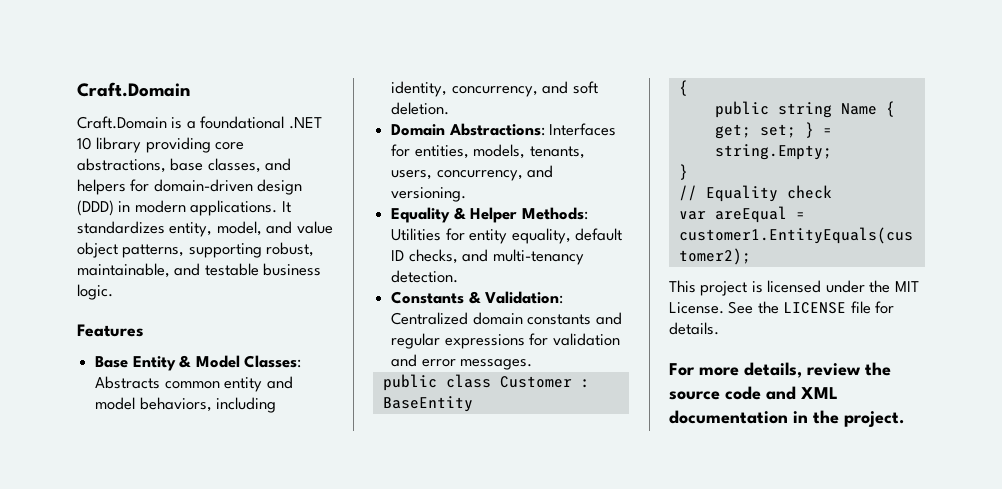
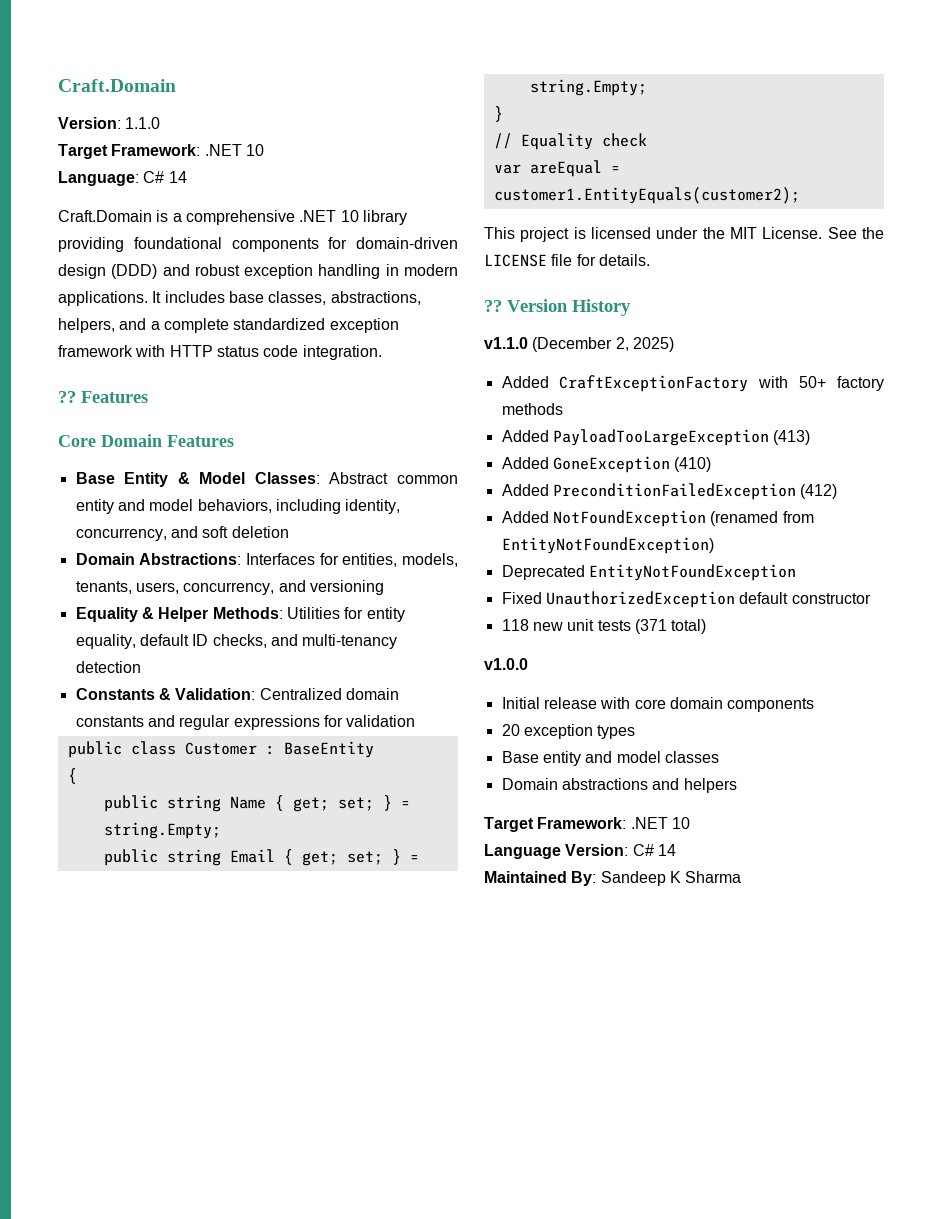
[77,82,190,97] Craft.Domain -> [58,79,176,92] [58,117,161,129] [58,144,264,159] [58,171,187,186] Craft.Domain // Version: 1.1.0 // Target Framework: .NET 10 // Language: C# 14
[200,116,285,129] foundational -> [185,210,295,225] comprehensive
[215,142,245,150] [77,158,292,173] [77,179,303,195] [77,200,291,216] [77,221,333,237] [77,242,315,258] [77,263,322,278] [77,284,113,300] core abstractions, base classes, and helpers for domain-driven design (DDD) in modern applications. It standardizes entity, model, and value object patterns, supporting robust, maintainable, and testable business logic. // -> [133,237,458,252] [58,264,458,279] [58,291,421,306] [58,318,399,333] [58,345,382,360] [58,391,148,403] [58,434,162,447] foundational components for domain-driven design (DDD) and robust exception handling in modern applications. It includes base classes, abstractions, helpers, and a complete standardized exception framework with HTTP status code integration. // ?? Features // Core Domain
[95,376,161,389] Abstracts -> [329,472,389,484] Abstract
[391,102,450,115] deletion. -> [231,526,289,538] deletion
[391,187,467,202] versioning. -> [309,580,384,595] versioning
[391,270,459,283] detection. -> [75,661,141,673] detection
[391,354,533,370] and error messages. -> (416, 721) none
(832, 152) none -> [103,849,419,866] [529,79,647,96] // public string Email { get; set; } = string.Empty;
[669,362,891,378] [669,386,838,400] [669,410,904,427] For more details, review the source code and XML documentation in the project. -> [484,299,631,316] [484,337,674,352] [501,375,884,392] [501,403,563,415] [501,429,811,446] [501,456,712,473] [501,483,838,500] [501,510,814,527] [501,537,714,554] [501,564,796,581] [501,591,871,608] [501,619,707,634] [484,658,528,670] [501,697,815,712] [501,724,636,739] [501,751,719,766] [501,778,737,793] [484,817,690,832] [484,844,676,859] [484,871,742,886] ?? Version History // v1.1.0 (December 2, 2025) // Added CraftExceptionFactory with 50+ factory methods // Added PayloadTooLargeException (413) // Added GoneException (410) // Added PreconditionFailedException (412) // Added NotFoundException (renamed from EntityNotFoundException) // Deprecated EntityNotFoundException // Fixed UnauthorizedException default constructor // 118 new unit tests (371 total) // v1.0.0 // Initial release with core domain components // 20 exception types // Base entity and model classes // Domain abstractions and helpers // Target Framework: .NET 10 // Language Version: C# 14 // Maintained By: Sandeep K Sharma

